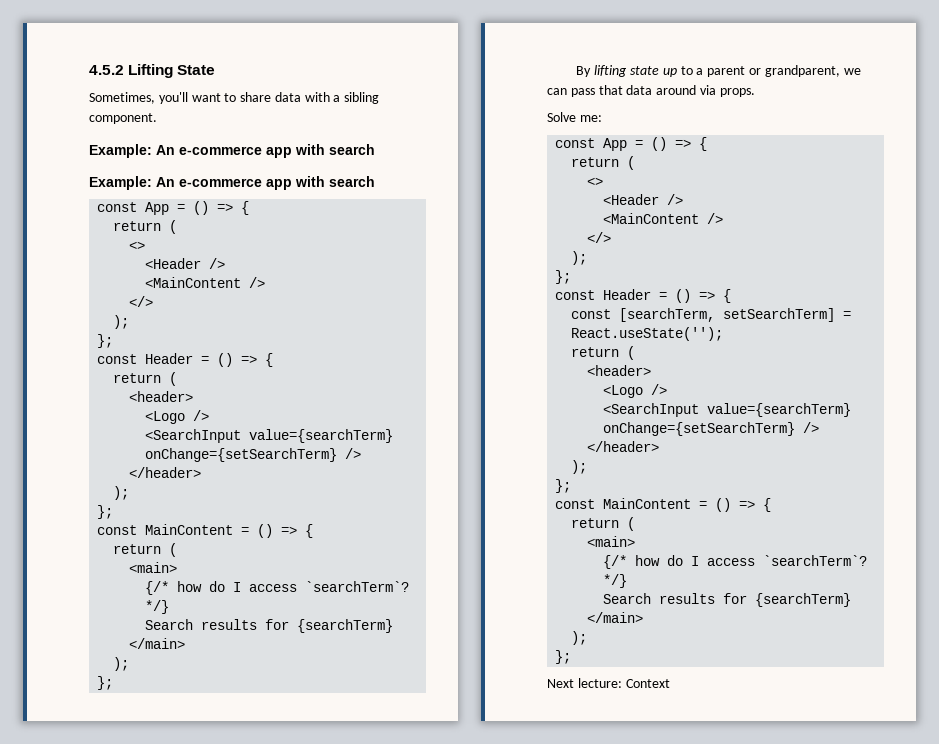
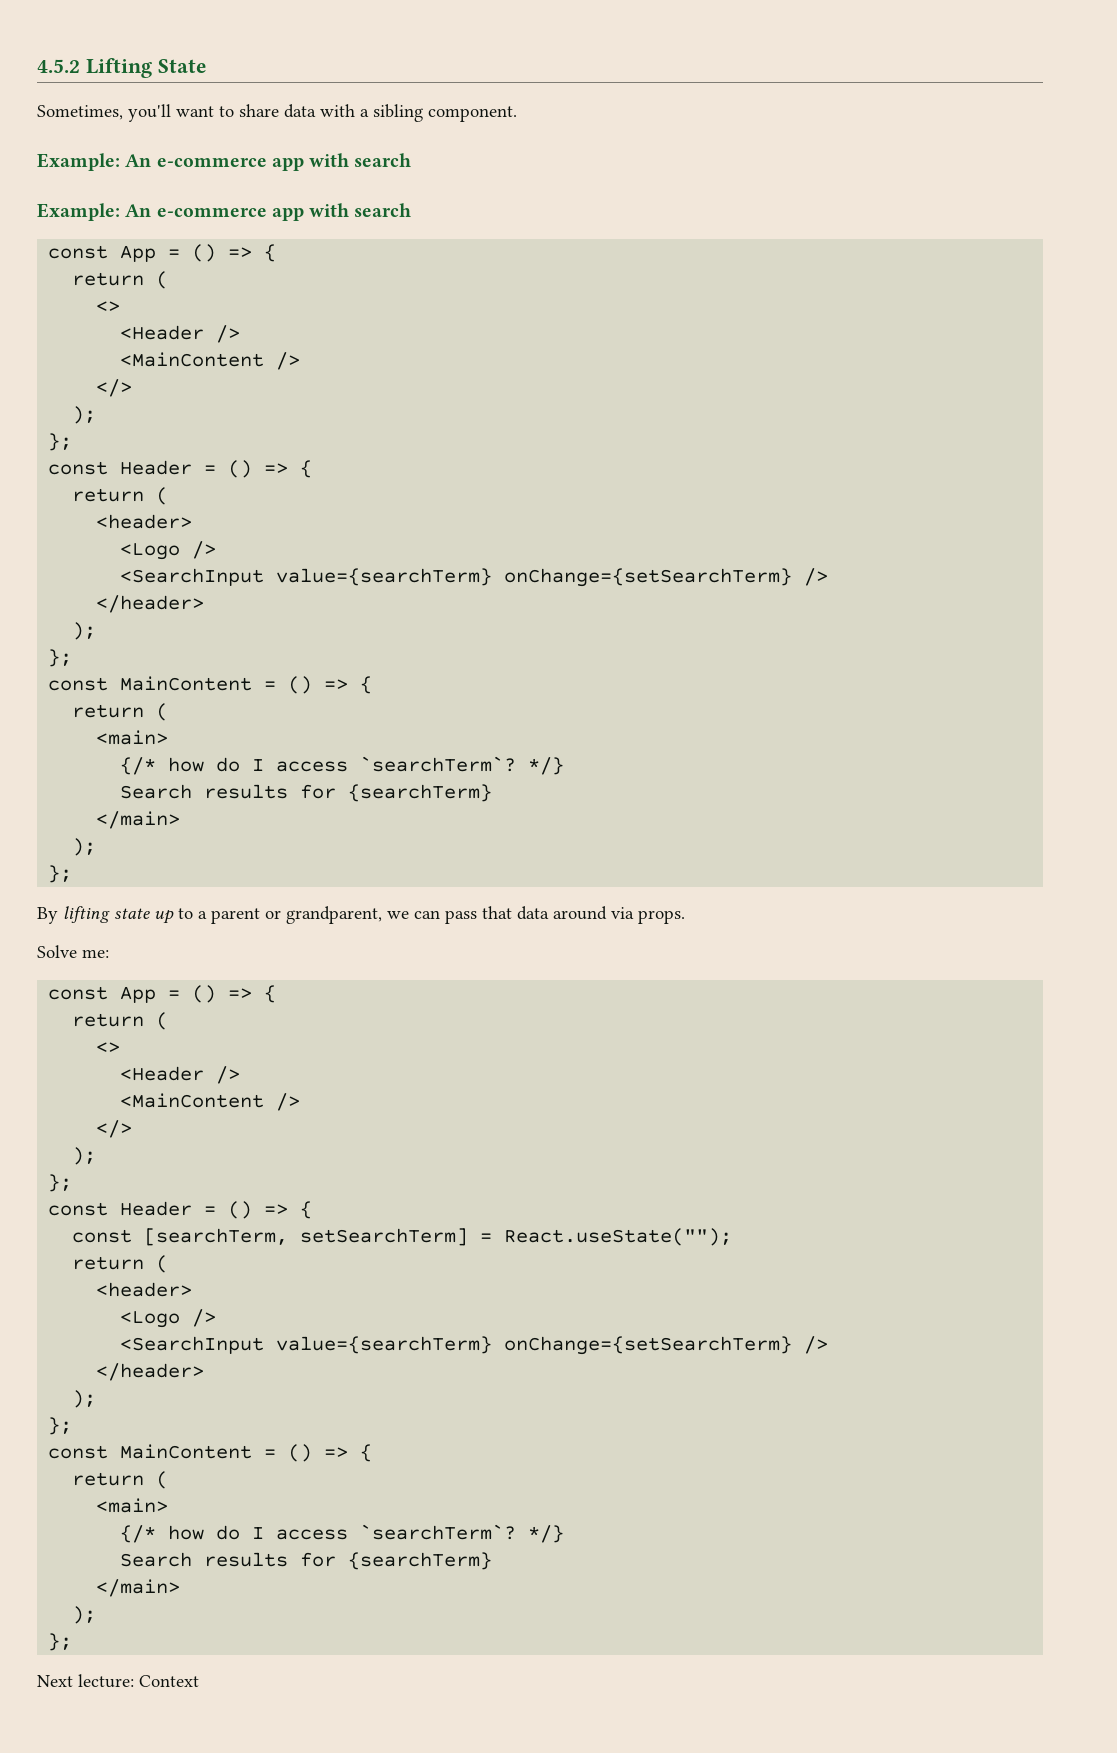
[571,327,724,341] React.useState(''); -> [504,1228,733,1246] React.useState("");

